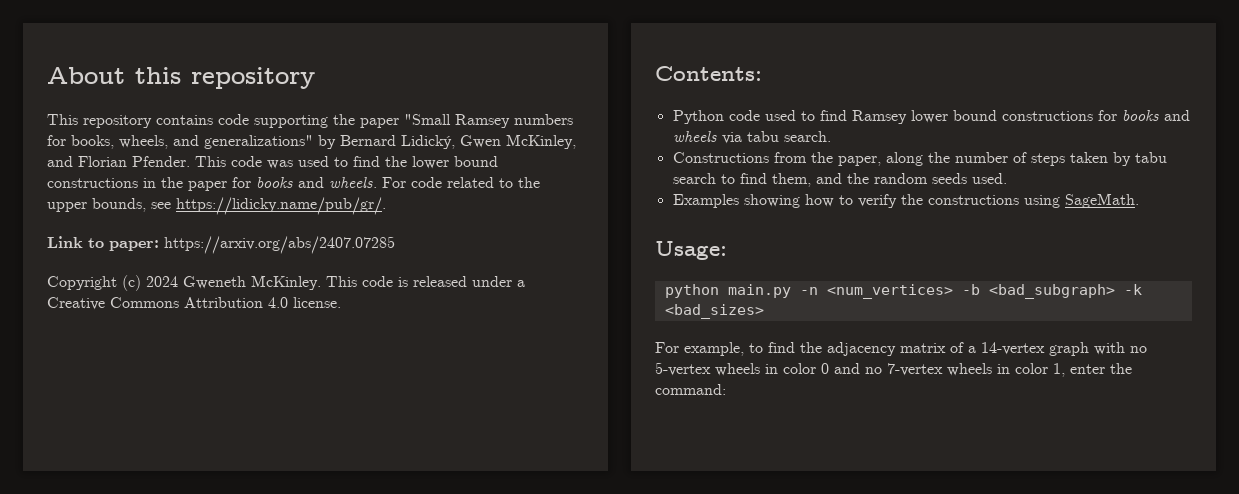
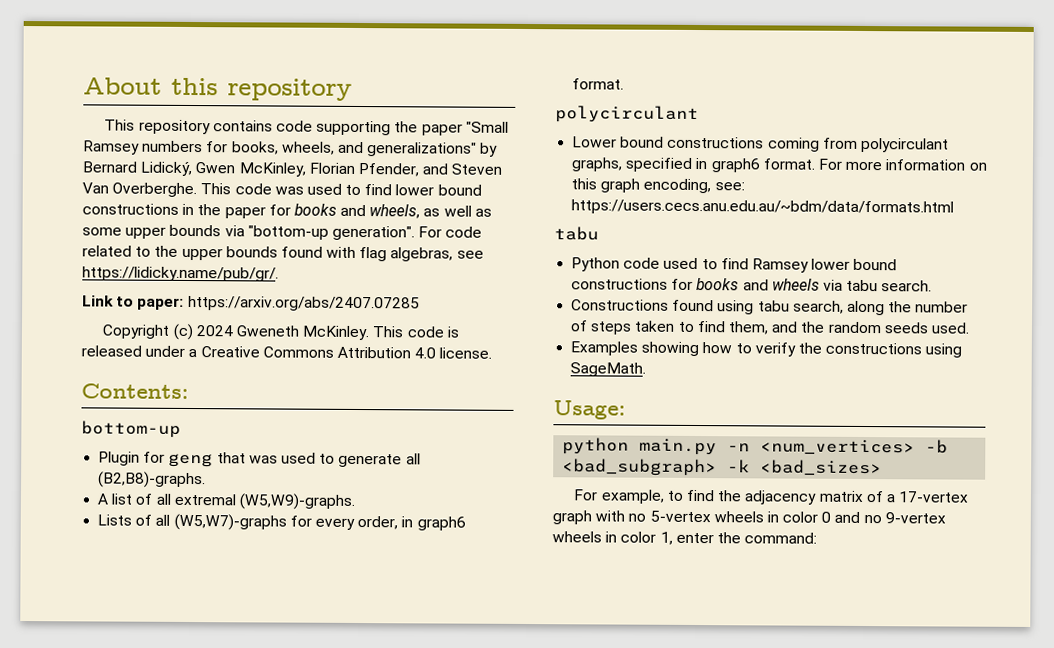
[47,156,190,167] and Florian Pfender. -> [308,162,503,177] [82,182,198,198] Florian Pfender, and Steven Van Overberghe.
[385,156,407,167] the -> (393, 190) none
[329,177,377,188] wheels. -> [369,204,492,219] [82,224,415,241] wheels, as well as some upper bounds via "bottom-up generation".
[92,198,146,212] bounds, -> [225,246,454,262] bounds found with flag algebras,
(762, 73) none -> [81,420,181,438] [98,451,421,468] [98,471,207,489] [97,493,355,510] [97,513,466,531] [572,78,625,90] [555,105,699,124] [572,136,949,153] [571,157,987,173] [571,178,745,194] [571,199,955,216] [554,226,599,241] // bottom-up // Plugin for geng that was used to generate all (B2,B8)-graphs. // A list of all extremal (W5,W9)-graphs. // Lists of all (W5,W7)-graphs for every order, in graph6 format. // polycirculant // Lower bound constructions coming from polycirculant graphs, specified in graph6 format. For more information on this graph encoding, see: https://users.cecs.anu.edu.au/~bdm/data/formats.html // tabu
[773,152,881,166] from the paper, -> [672,299,844,315] found using tabu search,
[1112,152,1167,166] [672,173,716,184] by tabu search -> (676, 326) none
[981,342,1045,355] 14-vertex -> [898,491,970,503] 17-vertex
[887,363,943,376] 7-vertex -> [884,512,946,524] 9-vertex

